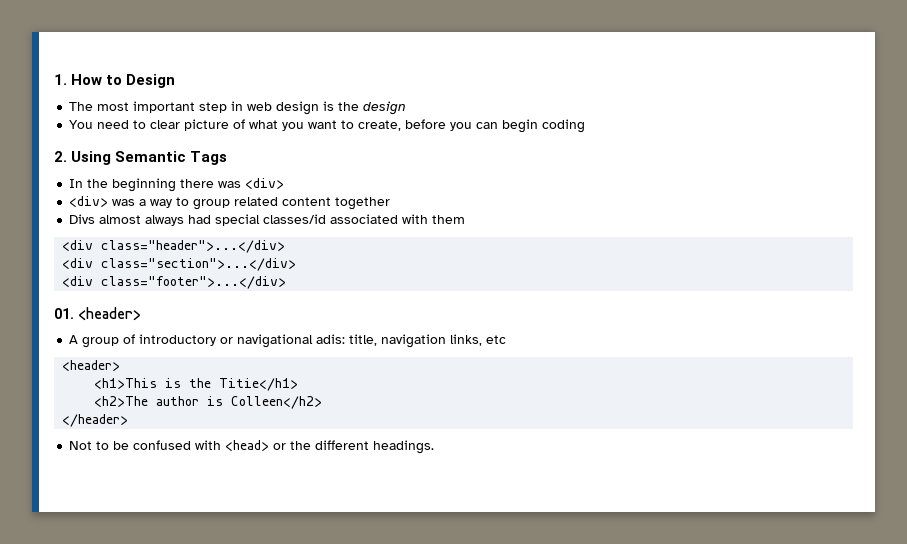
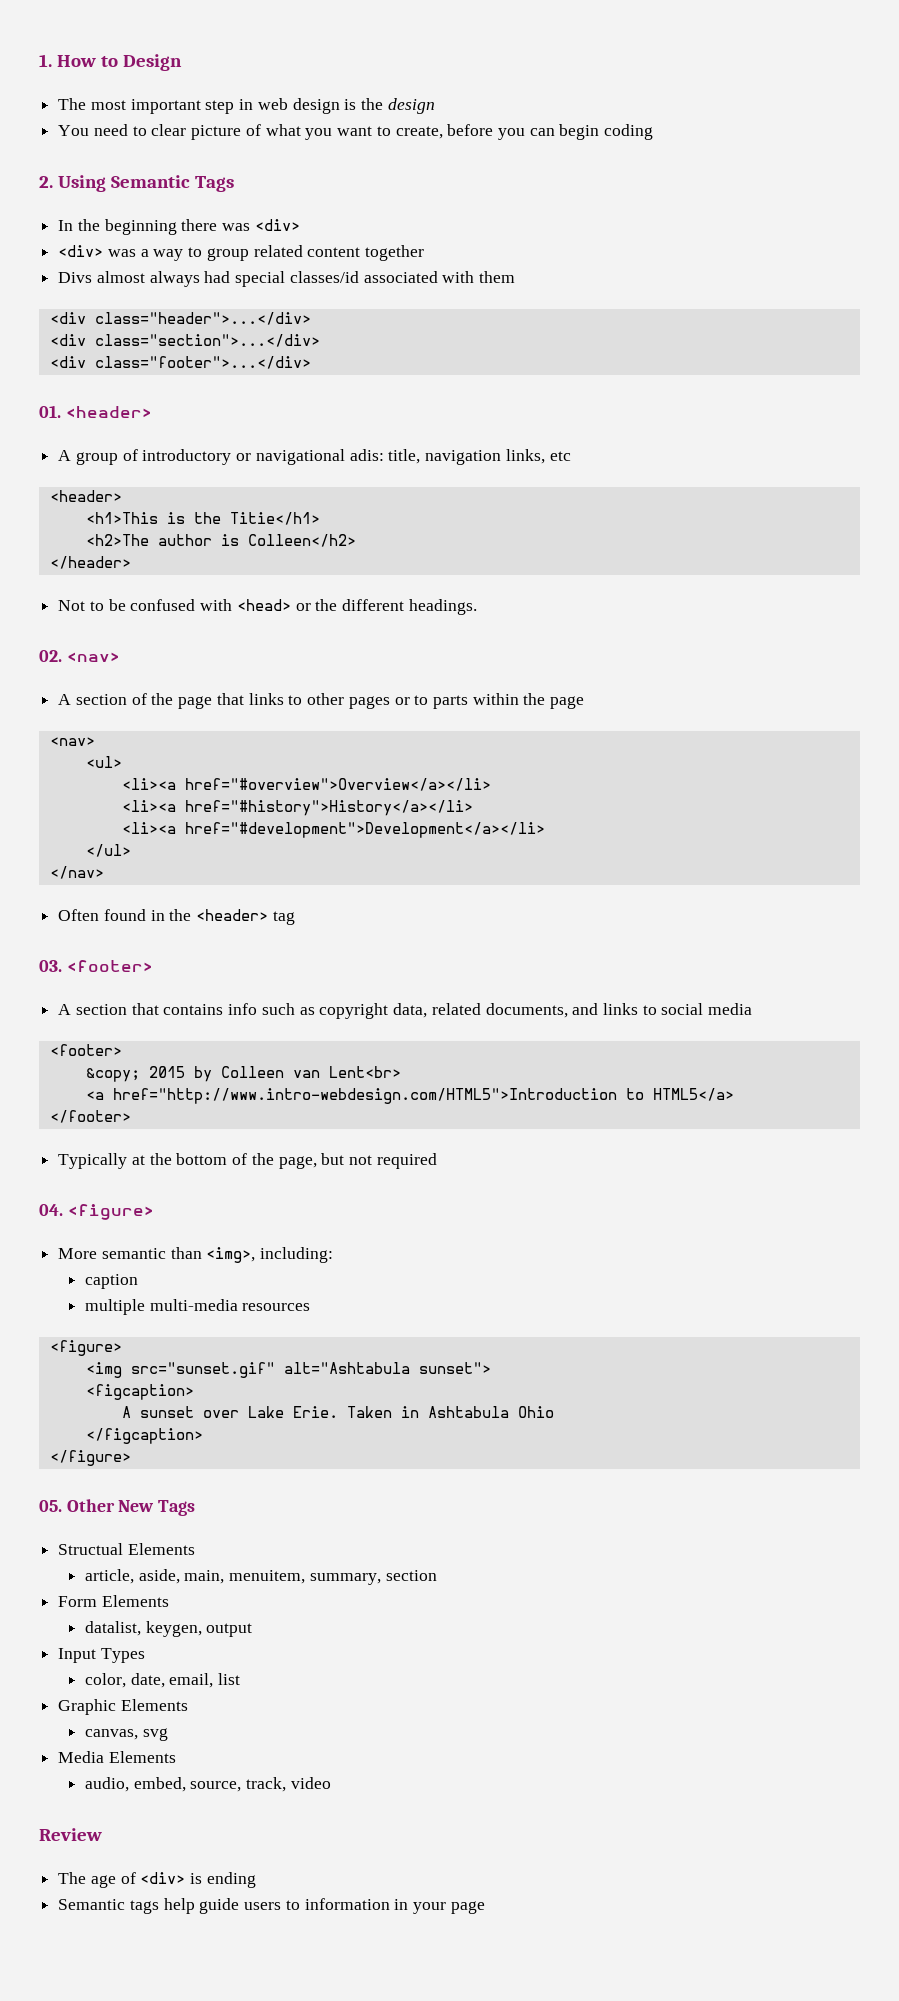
(435, 447) none -> [39,650,120,662] [58,693,585,709] [49,737,95,746] [85,756,122,768] [121,778,491,791] [121,800,473,816] [121,822,545,838] [85,844,131,857] [49,866,104,879] [58,909,295,925] [39,960,153,972] [58,1003,753,1019] [49,1044,122,1056] [85,1066,401,1082] [85,1088,734,1104] [49,1110,131,1123] [58,1153,437,1169] [39,1204,154,1220] [58,1247,334,1263] [84,1274,138,1289] [84,1299,311,1315] [49,1340,122,1356] [85,1362,491,1378] [85,1384,194,1400] [121,1406,554,1418] [85,1428,203,1444] [49,1450,131,1466] [39,1499,196,1516] [58,1543,195,1555] [84,1569,437,1585] [58,1595,169,1607] [84,1621,253,1637] [58,1648,145,1663] [84,1673,241,1688] [58,1699,188,1715] [84,1728,168,1741] [58,1751,176,1763] [84,1777,331,1792] [39,1828,102,1841] [58,1872,256,1888] [58,1898,485,1914] // 02. <nav> // A section of the page that links to other pages or to parts within the page // <nav> // <ul> // <li><a href="#overview">Overview</a></li> // <li><a href="#history">History</a></li> // <li><a href="#development">Development</a></li> // </ul> // </nav> // Often found in the <header> tag // 03. <footer> // A section that contains info such as copyright data, related documents, and links to social media // <footer> // &copy; 2015 by Colleen van Lent<br> // <a href="http://www.intro-webdesign.com/HTML5">Introduction to HTML5</a> // </footer> // Typically at the bottom of the page, but not required // 04. <figure> // More semantic than <img>, including: // caption // multiple multi-media resources // <figure> // <img src="sunset.gif" alt="Ashtabula sunset"> // <figcaption> // A sunset over Lake Erie. Taken in Ashtabula Ohio // </figcaption> // </figure> // 05. Other New Tags // Structual Elements // article, aside, main, menuitem, summary, section // Form Elements // datalist, keygen, output // Input Types // color, date, email, list // Graphic Elements // canvas, svg // Media Elements // audio, embed, source, track, video // Review // The age of <div> is ending // Semantic tags help guide users to information in your page

